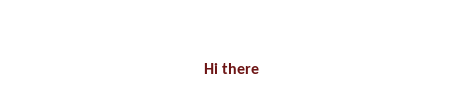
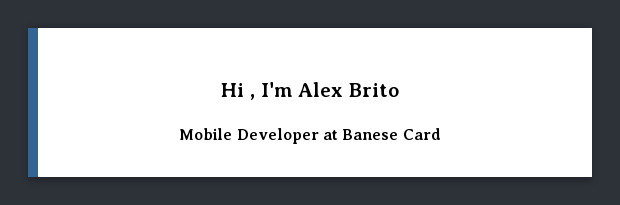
[222,63,260,74] there -> [249,82,399,100] [179,128,441,144] , I'm Alex Brito // Mobile Developer at Banese Card

